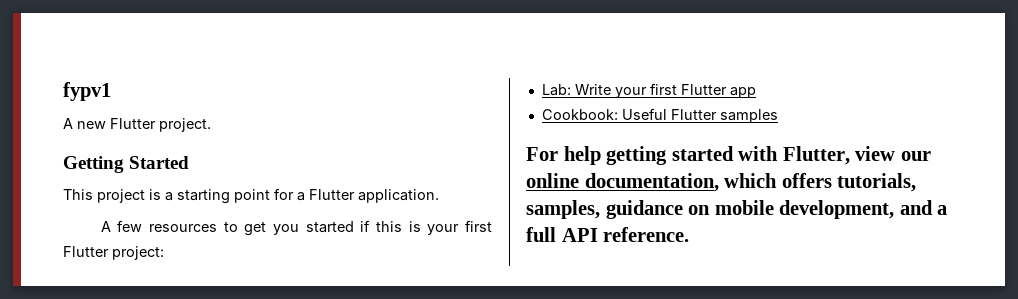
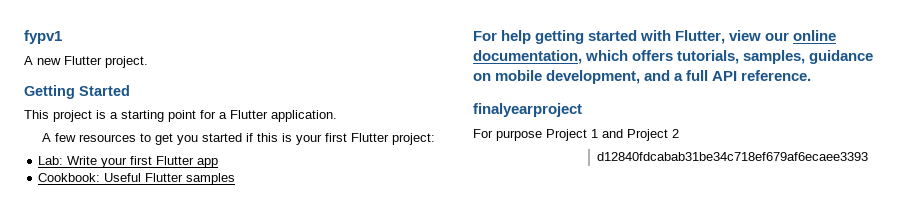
(690, 234) none -> [473,103,582,117] [473,129,679,141] [597,152,869,161] // finalyearproject // For purpose Project 1 and Project 2 // d12840fdcabab31be34c718ef679af6ecaee3393

